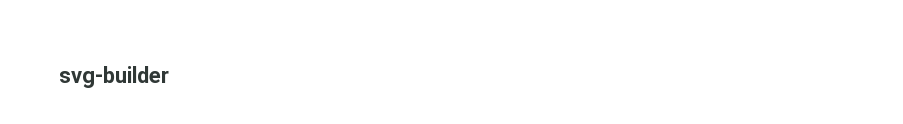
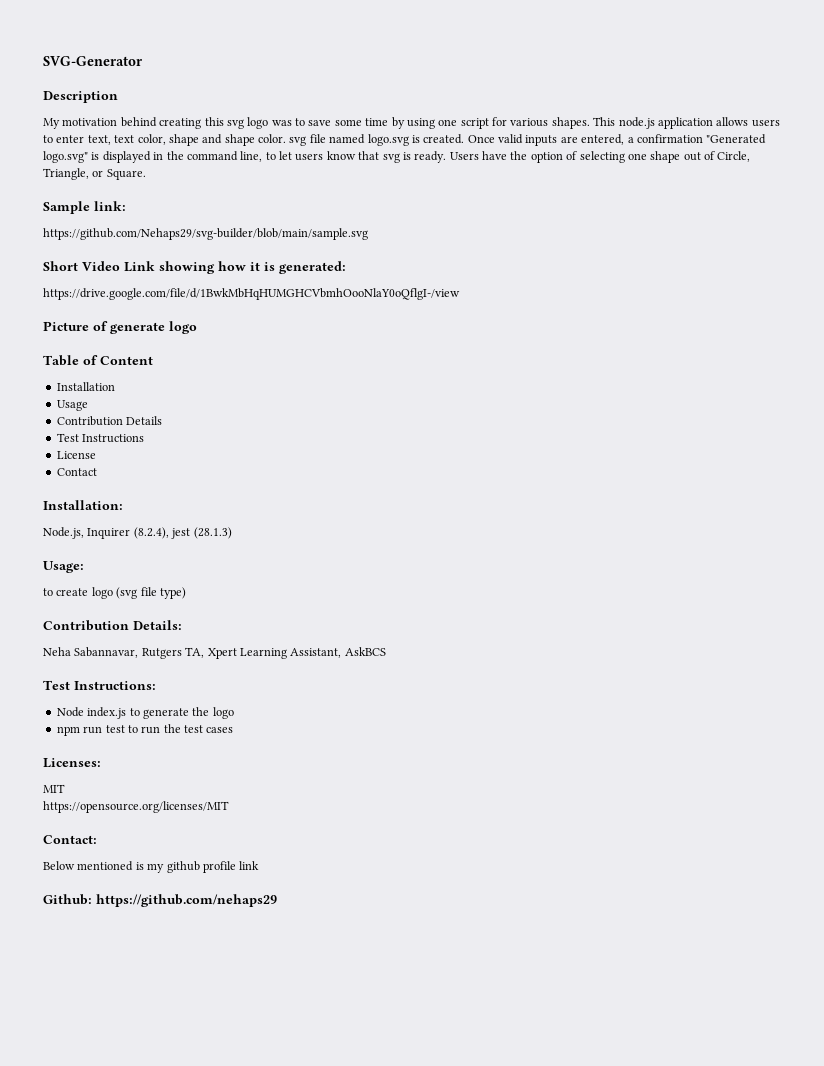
[59,66,169,88] svg-builder -> [43,56,143,66] [43,91,118,103] [43,117,780,129] [43,134,767,146] [43,151,751,163] [43,168,146,180] [43,201,126,214] [43,228,368,240] [43,261,346,274] [43,288,460,300] [43,321,197,334] [43,355,153,366] [56,382,115,391] [56,400,88,411] [56,416,163,426] [56,433,145,443] [56,451,96,459] [56,468,97,476] [43,500,123,510] [43,527,232,539] [43,561,84,573] [43,587,186,599] [43,620,182,631] [43,647,386,659] [43,680,156,690] [56,707,234,719] [56,724,234,736] [43,758,101,768] [43,784,65,793] [43,801,229,813] [43,835,97,844] [43,861,260,873] [43,894,277,907] SVG-Generator // Description // My motivation behind creating this svg logo was to save some time by using one script for various shapes. This node.js application allows users to enter text, text color, shape and shape color. svg file named logo.svg is created. Once valid inputs are entered, a confirmation "Generated logo.svg" is displayed in the command line, to let users know that svg is ready. Users have the option of selecting one shape out of Circle, Triangle, or Square. // Sample link: // https://github.com/Nehaps29/svg-builder/blob/main/sample.svg // Short Video Link showing how it is generated: // https://drive.google.com/file/d/1BwkMbHqHUMGHCVbmhOooNlaY0oQflgI-/view // Picture of generate logo // Table of Content // Installation // Usage // Contribution Details // Test Instructions // License // Contact // Installation: // Node.js, Inquirer (8.2.4), jest (28.1.3) // Usage: // to create logo (svg file type) // Contribution Details: // Neha Sabannavar, Rutgers TA, Xpert Learning Assistant, AskBCS // Test Instructions: // Node index.js to generate the logo // npm run test to run the test cases // Licenses: // MIT // https://opensource.org/licenses/MIT // Contact: // Below mentioned is my github profile link // Github: https://github.com/nehaps29

